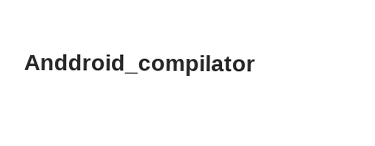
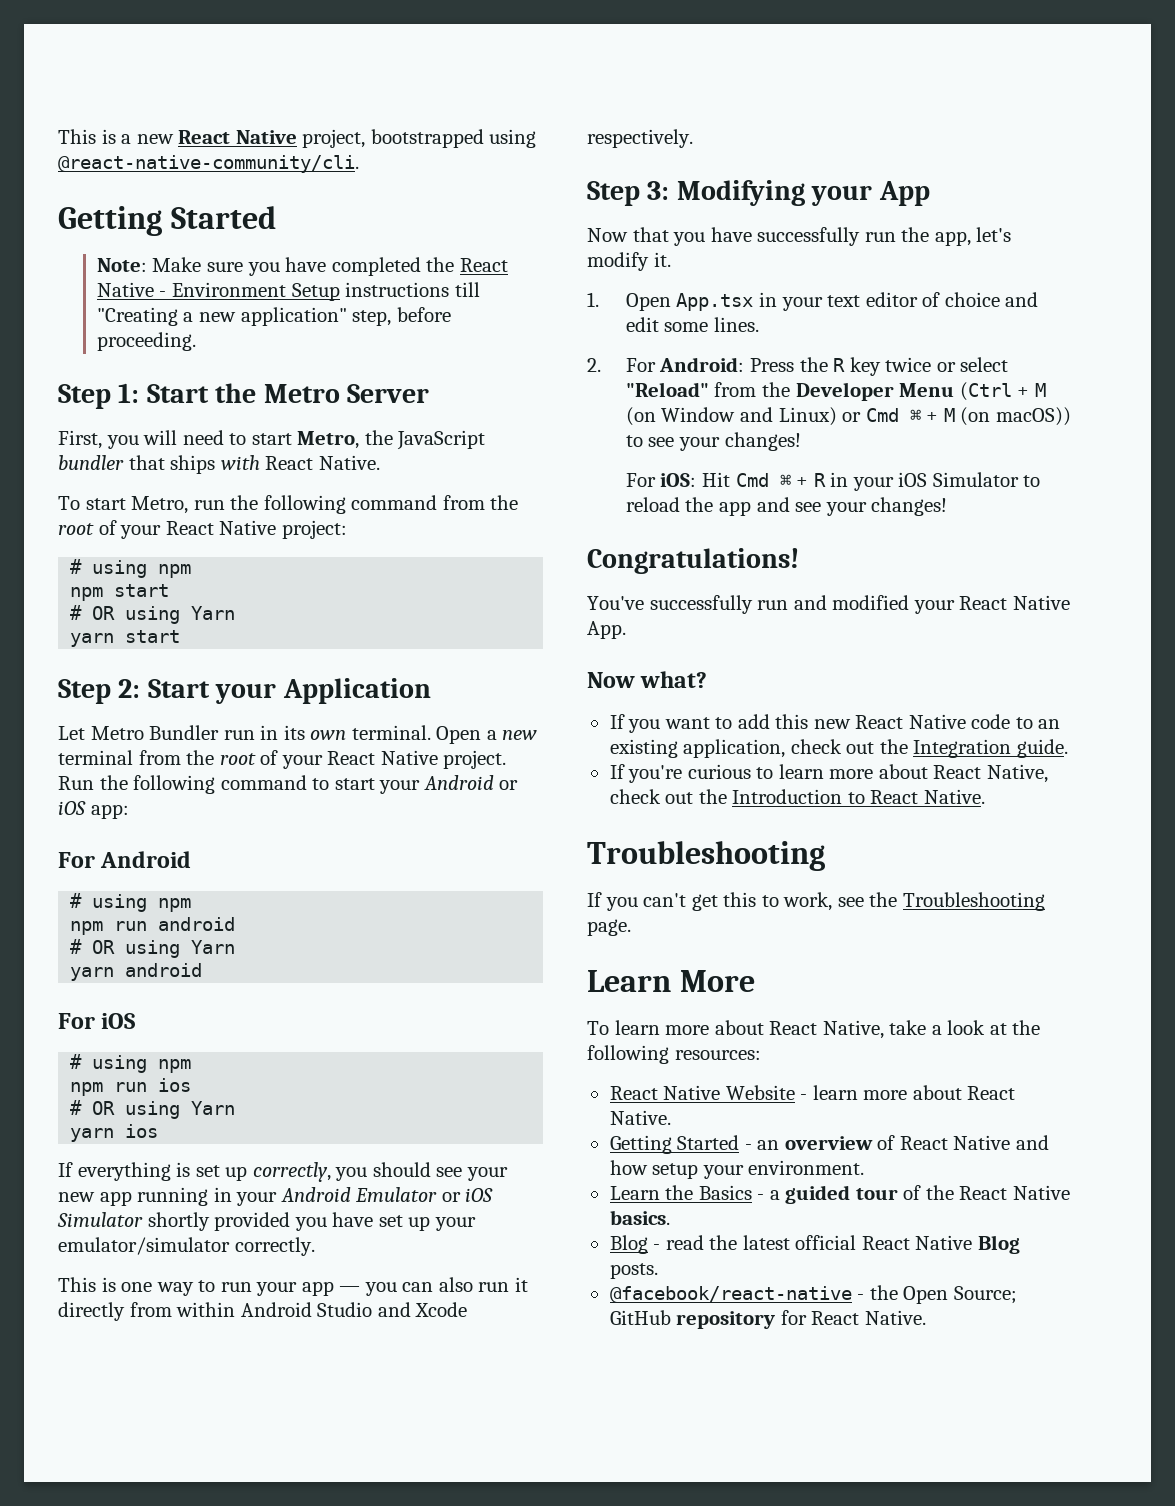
[23,53,256,77] Anddroid_compilator -> [58,129,537,148] [58,155,359,173] [58,206,276,236] [96,257,508,276] [96,282,480,301] [96,307,451,326] [96,332,196,351] [58,383,430,409] [58,430,486,450] [58,455,380,474] [58,495,519,514] [58,520,347,539] [70,559,192,578] [70,584,170,601] [70,605,236,624] [70,630,181,647] [58,678,431,704] [58,725,538,744] [58,750,507,769] [58,775,519,794] [58,801,129,819] [58,851,192,868] [70,893,192,912] [70,917,236,935] [70,939,236,958] [70,963,203,981] [58,1013,136,1029] [70,1054,192,1073] [70,1078,192,1096] [70,1100,236,1119] [70,1124,159,1142] [58,1162,508,1182] [58,1187,494,1206] [57,1212,476,1231] [58,1237,315,1256] [58,1277,528,1296] [58,1302,468,1321] [587,129,693,148] [587,180,930,206] [587,227,1012,246] [587,252,671,271] [587,292,1039,311] [625,317,759,332] [587,357,1009,376] [625,382,1046,401] [625,407,1071,426] [625,432,801,451] [625,472,1041,491] [625,497,948,516] [587,548,799,574] [587,595,1070,614] [587,621,626,639] [587,671,708,688] [609,714,1061,733] [609,739,1068,758] [609,764,1048,783] [609,789,985,804] [587,841,825,871] [587,892,1045,911] [587,919,631,936] [587,970,755,992] [587,1020,1041,1039] [587,1045,761,1064] [609,1085,1016,1100] [609,1110,671,1125] [609,1135,1049,1154] [609,1160,865,1179] [609,1185,1070,1204] [609,1210,670,1225] [609,1235,1020,1254] [609,1263,658,1279] [609,1285,1017,1304] [609,1310,926,1329] This is a new React Native project, bootstrapped using @react-native-community/cli. // Getting Started // Note: Make sure you have completed the React Native - Environment Setup instructions till "Creating a new application" step, before proceeding. // Step 1: Start the Metro Server // First, you will need to start Metro, the JavaScript bundler that ships with React Native. // To start Metro, run the following command from the root of your React Native project: // # using npm // npm start // # OR using Yarn // yarn start // Step 2: Start your Application // Let Metro Bundler run in its own terminal. Open a new terminal from the root of your React Native project. Run the following command to start your Android or iOS app: // For Android // # using npm // npm run android // # OR using Yarn // yarn android // For iOS // # using npm // npm run ios // # OR using Yarn // yarn ios // If everything is set up correctly, you should see your new app running in your Android Emulator or iOS Simulator shortly provided you have set up your emulator/simulator correctly. // This is one way to run your app — you can also run it directly from within Android Studio and Xcode respectively. // Step 3: Modifying your App // Now that you have successfully run the app, let's modify it. // 1. Open App.tsx in your text editor of choice and edit some lines. // 2. For Android: Press the R key twice or select "Reload" from the Developer Menu (Ctrl + M (on Window and Linux) or Cmd ⌘ + M (on macOS)) to see your changes! // For iOS: Hit Cmd ⌘ + R in your iOS Simulator to reload the app and see your changes! // Congratulations! // You've successfully run and modified your React Native App. // Now what? // If you want to add this new React Native code to an existing application, check out the Integration guide. // If you're curious to learn more about React Native, check out the Introduction to React Native. // Troubleshooting // If you can't get this to work, see the Troubleshooting page. // Learn More // To learn more about React Native, take a look at the following resources: // React Native Website - learn more about React Native. // Getting Started - an overview of React Native and how setup your environment. // Learn the Basics - a guided tour of the React Native basics. // Blog - read the latest official React Native Blog posts. // @facebook/react-native - the Open Source; GitHub repository for React Native.

